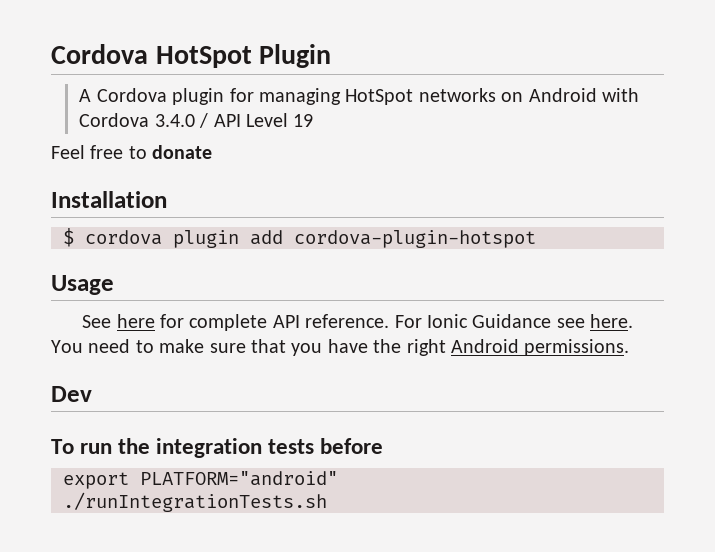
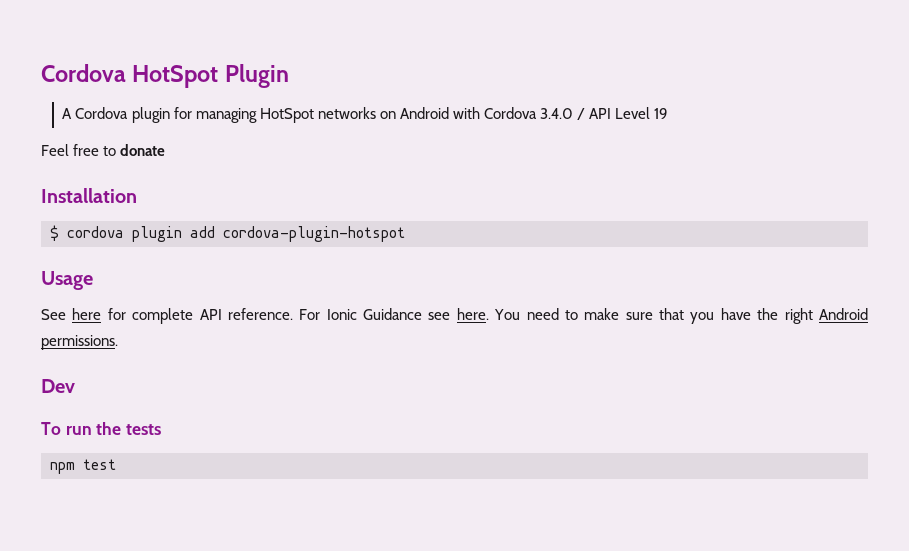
[156,438,263,458] integration -> (122, 428) none
[320,438,384,454] [63,471,338,489] [63,492,327,512] before // export PLATFORM="android" // ./runIntegrationTests.sh -> [50,459,116,474] // npm test

